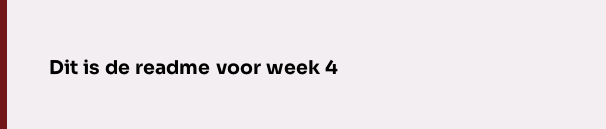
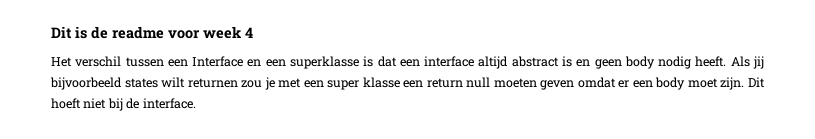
(338, 66) none -> [51,56,765,69] [50,77,765,90] [51,98,196,111] // Het verschil tussen een Interface en een superklasse is dat een interface altijd abstract is en geen body nodig heeft. Als jij bijvoorbeeld states wilt returnen zou je met een super klasse een return null moeten geven omdat er een body moet zijn. Dit hoeft niet bij de interface.

